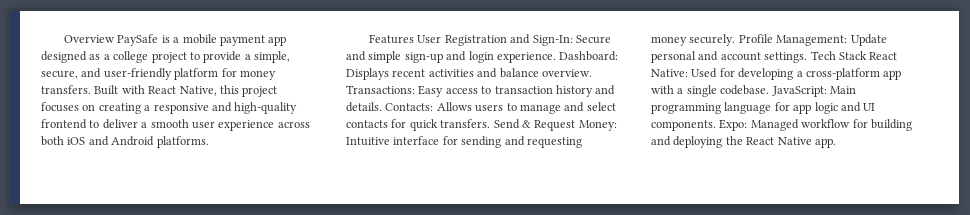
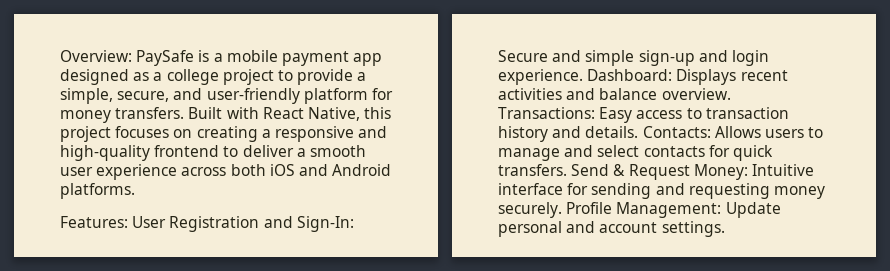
[63,35,115,43] Overview -> [60,50,132,62] Overview:
[368,34,414,44] Features -> [60,216,128,228] Features:
[810,51,898,60] [651,68,902,80] [651,85,856,97] [651,102,876,114] [651,119,912,131] [651,136,836,148] Tech Stack React Native: Used for developing a cross-platform app with a single codebase. JavaScript: Main programming language for app logic and UI components. Expo: Managed workflow for building and deploying the React Native app. -> (725, 229) none

